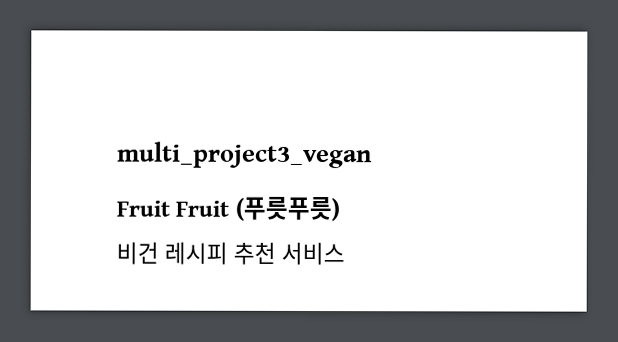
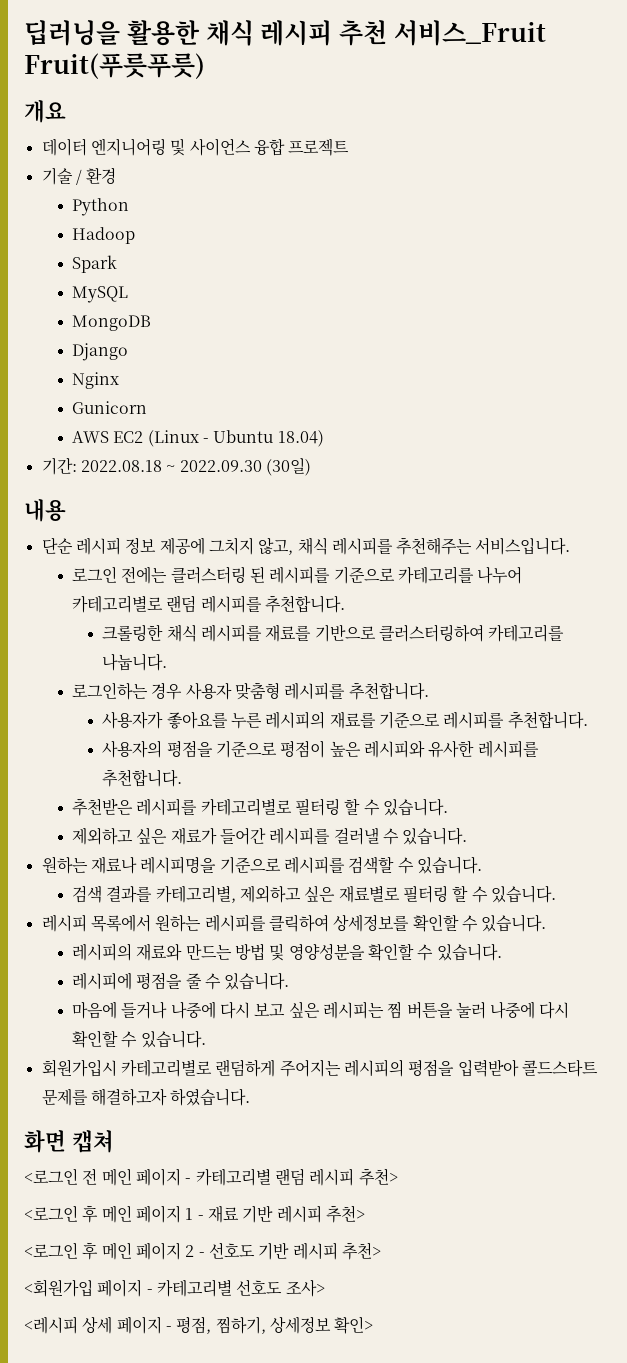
[117,141,373,169] [116,196,340,222] [116,241,346,266] multi_project3_vegan // Fruit Fruit (푸릇푸릇) // 비건 레시피 추천 서비스 -> [24,20,546,46] [24,53,205,79] [24,100,66,123] [41,138,350,156] [41,167,117,185] [71,198,129,216] [71,227,135,244] [71,255,117,273] [71,286,128,303] [71,315,151,331] [71,343,128,361] [71,372,119,389] [71,401,147,414] [71,430,324,447] [41,457,311,476] [24,499,66,522] [41,537,571,555] [71,566,523,584] [71,595,345,613] [102,624,565,642] [102,653,168,671] [71,682,429,700] [102,711,588,729] [102,740,539,758] [102,769,183,787] [71,798,448,816] [71,827,468,845] [41,856,482,874] [71,885,556,903] [41,914,547,932] [71,943,502,961] [71,972,290,990] [71,1001,570,1019] [71,1030,206,1048] [41,1059,598,1077] [41,1088,251,1106] [24,1130,114,1153] [24,1168,398,1186] [24,1205,365,1223] [24,1242,381,1260] [24,1279,325,1297] [24,1316,374,1334] 딥러닝을 활용한 채식 레시피 추천 서비스_Fruit Fruit(푸릇푸릇) // 개요 // 데이터 엔지니어링 및 사이언스 융합 프로젝트 // 기술 / 환경 // Python // Hadoop // Spark // MySQL // MongoDB // Django // Nginx // Gunicorn // AWS EC2 (Linux - Ubuntu 18.04) // 기간: 2022.08.18 ~ 2022.09.30 (30일) // 내용 // 단순 레시피 정보 제공에 그치지 않고, 채식 레시피를 추천해주는 서비스입니다. // 로그인 전에는 클러스터링 된 레시피를 기준으로 카테고리를 나누어 카테고리별로 랜덤 레시피를 추천합니다. // 크롤링한 채식 레시피를 재료를 기반으로 클러스터링하여 카테고리를 나눕니다. // 로그인하는 경우 사용자 맞춤형 레시피를 추천합니다. // 사용자가 좋아요를 누른 레시피의 재료를 기준으로 레시피를 추천합니다. // 사용자의 평점을 기준으로 평점이 높은 레시피와 유사한 레시피를 추천합니다. // 추천받은 레시피를 카테고리별로 필터링 할 수 있습니다. // 제외하고 싶은 재료가 들어간 레시피를 걸러낼 수 있습니다. // 원하는 재료나 레시피명을 기준으로 레시피를 검색할 수 있습니다. // 검색 결과를 카테고리별, 제외하고 싶은 재료별로 필터링 할 수 있습니다. // 레시피 목록에서 원하는 레시피를 클릭하여 상세정보를 확인할 수 있습니다. // 레시피의 재료와 만드는 방법 및 영양성분을 확인할 수 있습니다. // 레시피에 평점을 줄 수 있습니다. // 마음에 들거나 나중에 다시 보고 싶은 레시피는 찜 버튼을 눌러 나중에 다시 확인할 수 있습니다. // 회원가입시 카테고리별로 랜덤하게 주어지는 레시피의 평점을 입력받아 콜드스타트 문제를 해결하고자 하였습니다. // 화면 캡쳐 // <로그인 전 메인 페이지 - 카테고리별 랜덤 레시피 추천> // <로그인 후 메인 페이지 1 - 재료 기반 레시피 추천> // <로그인 후 메인 페이지 2 - 선호도 기반 레시피 추천> // <회원가입 페이지 - 카테고리별 선호도 조사> // <레시피 상세 페이지 - 평점, 찜하기, 상세정보 확인>

